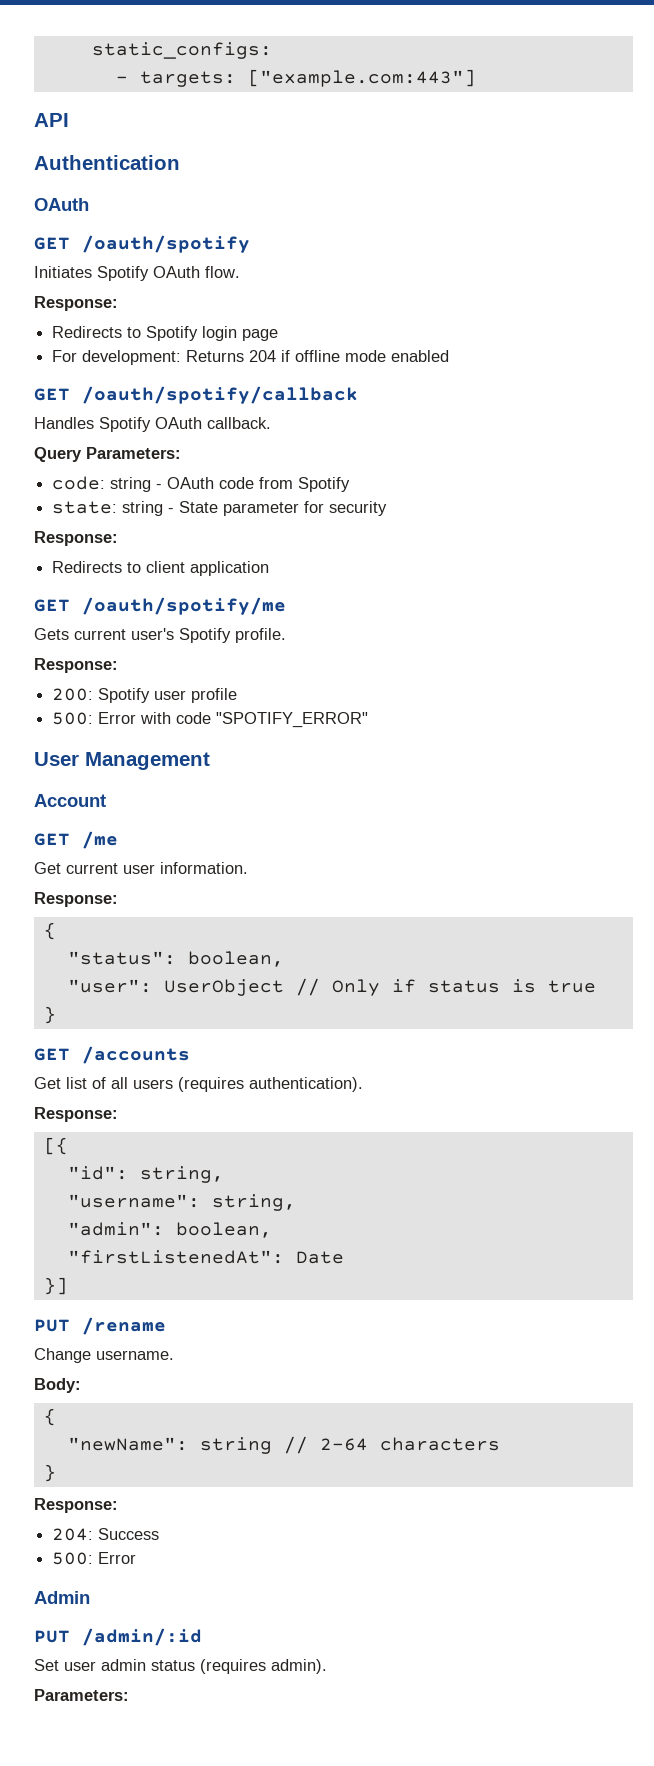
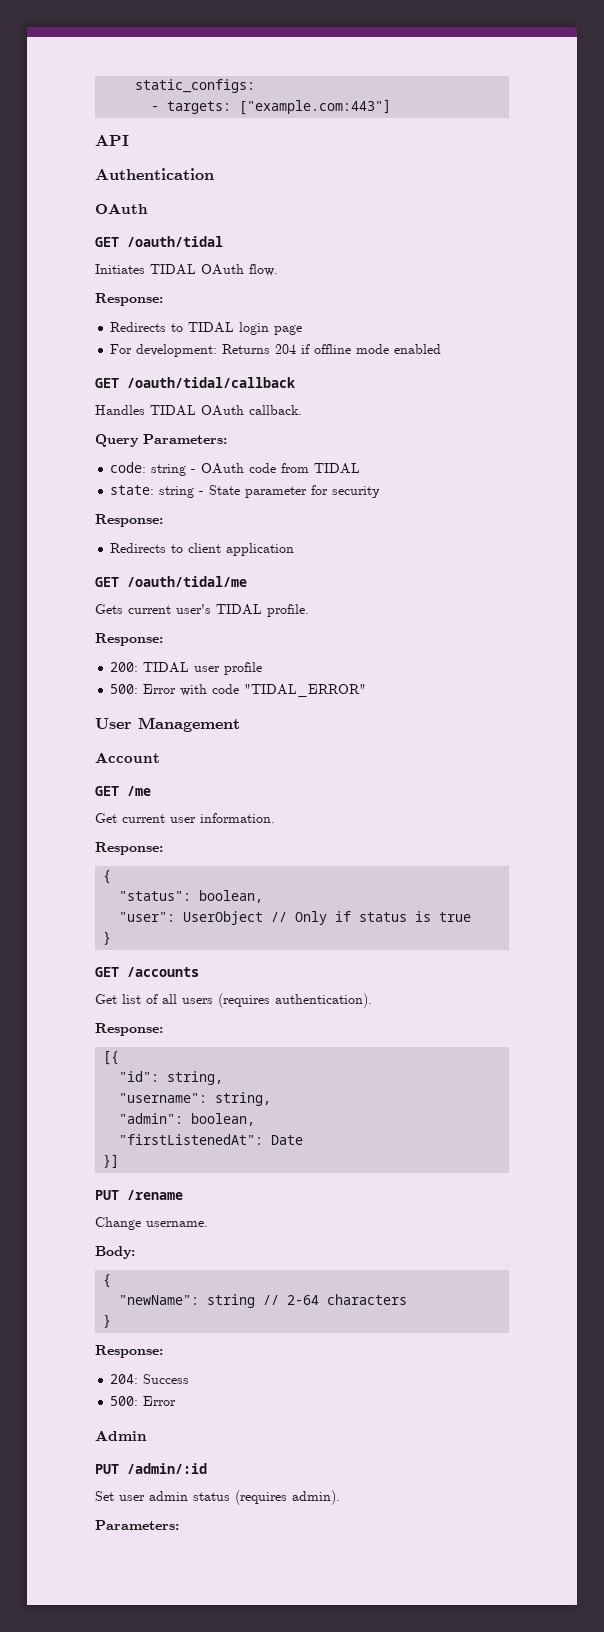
[82,235,250,253] /oauth/spotify -> [127,236,223,247] /oauth/tidal
[97,266,149,281] Spotify -> [150,264,196,275] TIDAL
[146,326,199,341] Spotify -> [188,322,235,333] TIDAL
[82,386,358,404] /oauth/spotify/callback -> [127,377,295,388] /oauth/tidal/callback
[99,417,151,432] Spotify -> [150,405,196,416] TIDAL
[298,477,351,492] Spotify -> [314,463,361,474] TIDAL
[82,597,286,615] /oauth/spotify/me -> [127,576,247,587] /oauth/tidal/me
[179,628,231,643] Spotify -> [216,604,262,615] TIDAL
[98,688,151,703] Spotify -> [143,662,190,673] TIDAL
[216,712,369,728] "SPOTIFY_ERROR" -> [244,684,367,697] "TIDAL_ERROR"

